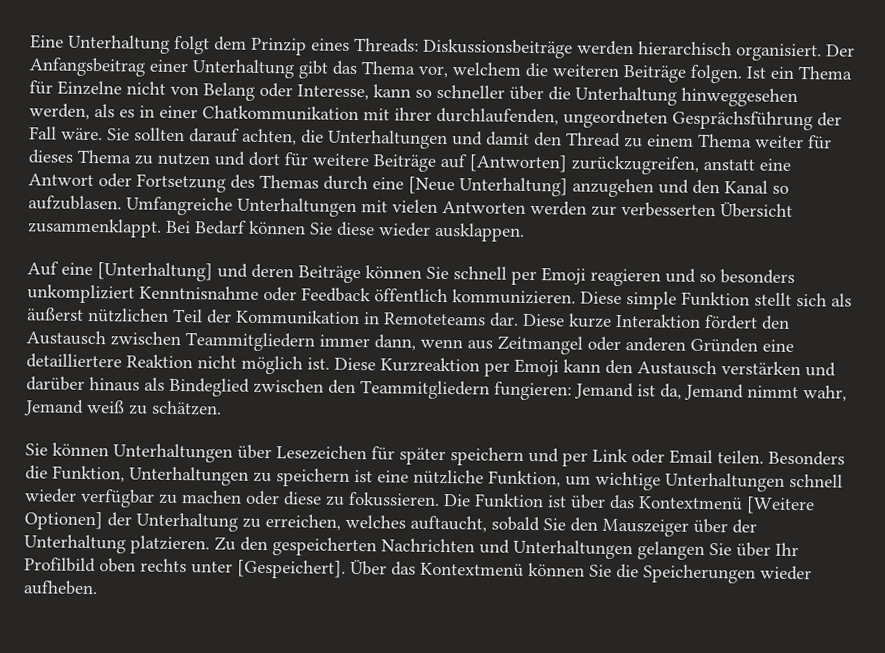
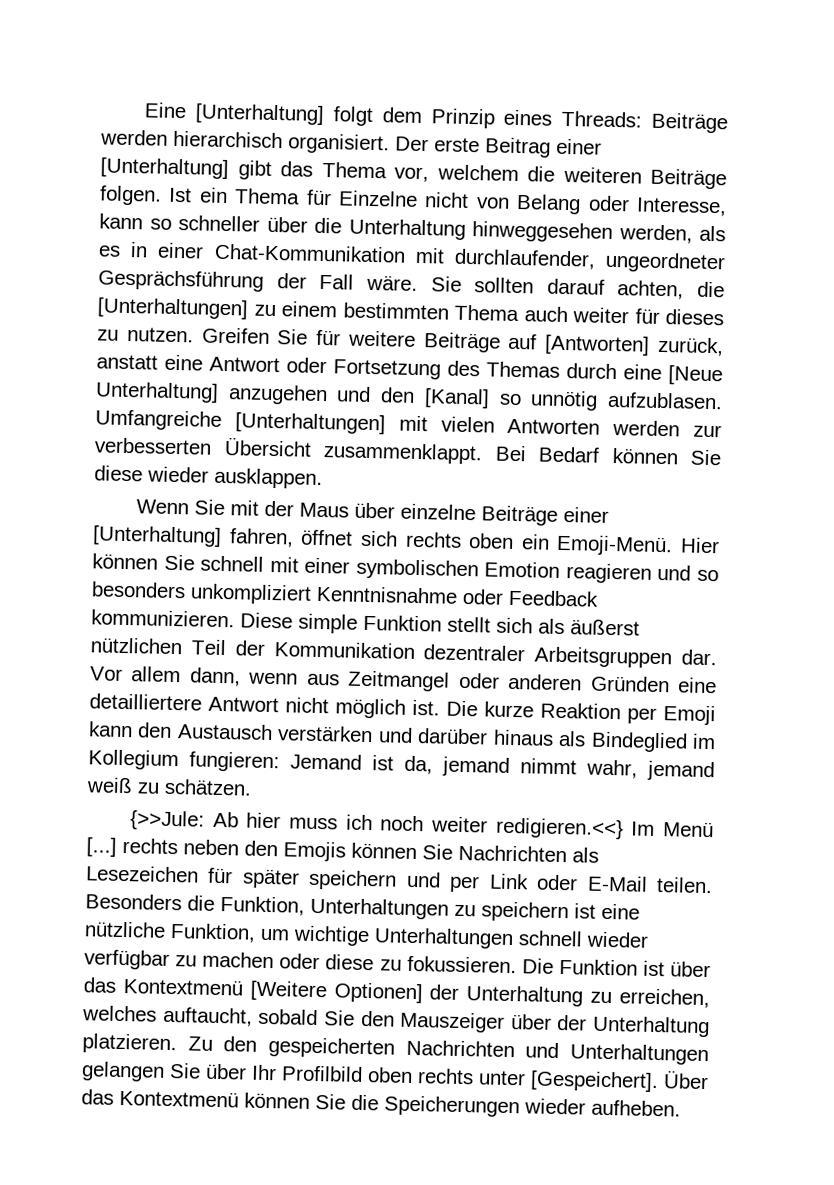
[68,34,170,54] Unterhaltung -> [195,103,325,125] [Unterhaltung]
[423,38,573,59] Diskussionsbeiträge -> [651,112,728,134] Beiträge
[29,57,295,79] Anfangsbeitrag einer Unterhaltung -> [434,137,602,158] [100,157,229,180] erste Beitrag einer [Unterhaltung]
[202,105,668,129] Chatkommunikation mit ihrer durchlaufenden, ungeordneten -> [213,243,726,274] Chat-Kommunikation mit durchlaufender, ungeordneter
[328,129,832,150] [28,149,280,167] Unterhaltungen und damit den Thread zu einem Thema weiter für dieses Thema zu nutzen und dort -> [97,297,724,326] [97,326,309,345] [Unterhaltungen] zu einem bestimmten Thema auch weiter für dieses zu nutzen. Greifen Sie
[571,155,699,175] zurückzugreifen, -> [657,336,724,357] zurück,
[724,180,789,194] Kanal so -> [423,388,599,411] [Kanal] so unnötig
[237,197,357,218] Unterhaltungen -> [234,412,386,435] [Unterhaltungen]
[27,261,586,286] Auf eine [Unterhaltung] und deren Beiträge können Sie schnell per Emoji -> [136,499,610,526] [92,525,720,557] [92,553,561,581] Wenn Sie mit der Maus über einzelne Beiträge einer [Unterhaltung] fahren, öffnet sich rechts oben ein Emoji-Menü. Hier können Sie schnell mit einer symbolischen Emotion
[374,288,448,303] öffentlich -> (599, 598) none
[364,312,790,330] [26,330,370,352] in Remoteteams dar. Diese kurze Interaktion fördert den Austausch zwischen Teammitgliedern immer -> [423,644,717,669] [90,666,182,683] dezentraler Arbeitsgruppen dar. Vor allem
[126,354,193,369] Reaktion -> [208,696,279,713] Antwort
[334,357,480,373] Diese Kurzreaktion -> [446,700,621,720] Die kurze Reaktion
[253,378,490,400] zwischen den Teammitgliedern -> [692,733,717,750] [88,749,179,771] im Kollegium
[684,383,744,401] Jemand -> [442,756,510,777] jemand
[23,399,84,416] Jemand -> [647,760,715,782] jemand
[25,442,272,463] Sie können Unterhaltungen über -> [130,810,714,840] [86,837,599,863] {>>Jule: Ab hier muss ich noch weiter redigieren.<<} Im Menü [...] rechts neben den Emojis können Sie Nachrichten als
[669,449,713,465] Email -> [586,875,648,892] E-Mail

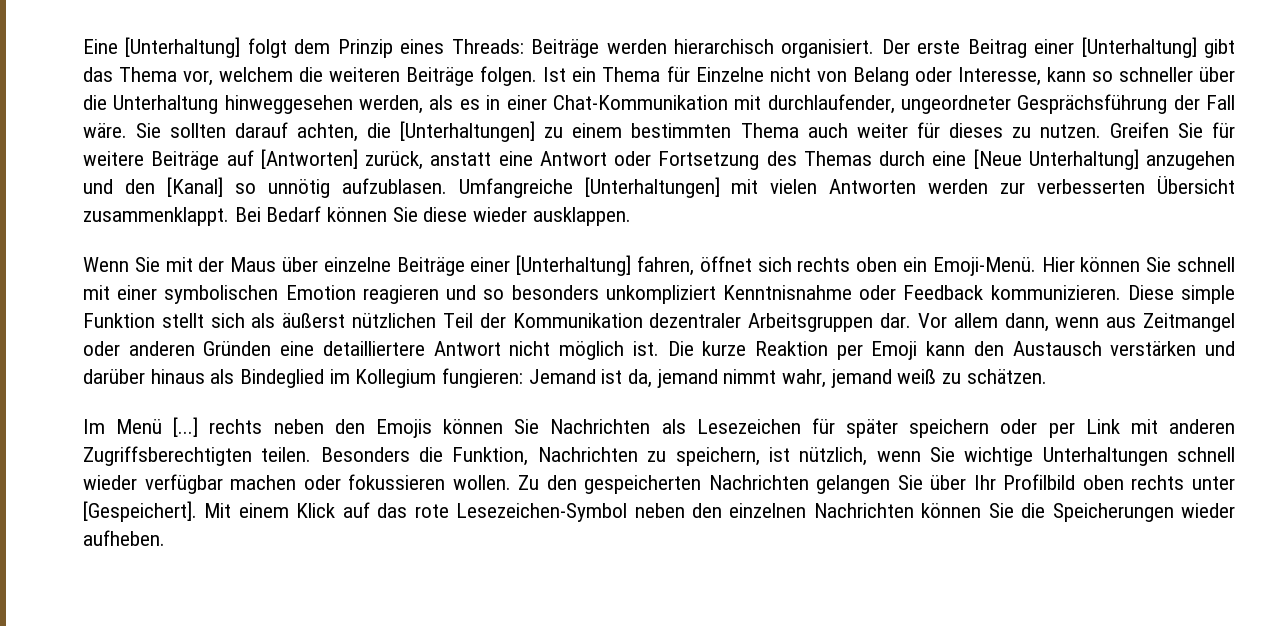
[130,810,624,840] {>>Jule: Ab hier muss ich noch weiter redigieren.<<} -> (1047, 376) none
[405,871,441,888] und -> [1000,419,1038,434] oder
[536,874,648,892] oder E-Mail -> [1130,419,1235,434] [83,446,252,466] mit anderen Zugriffsberechtigten
[310,897,640,923] [84,921,290,943] Unterhaltungen zu speichern ist eine nützliche Funktion, um -> [537,447,955,466] Nachrichten zu speichern, ist nützlich, wenn Sie
[175,955,198,967] zu -> (223, 484) none
[325,954,712,978] [83,977,710,1009] [82,1005,710,1038] [82,1033,177,1055] diese zu fokussieren. Die Funktion ist über das Kontextmenü [Weitere Optionen] der Unterhaltung zu erreichen, welches auftaucht, sobald Sie den Mauszeiger über der Unterhaltung platzieren. -> [348,474,511,490] fokussieren wollen.
[525,1042,709,1066] und Unterhaltungen -> (809, 482) none
[663,1070,709,1090] [81,1089,239,1108] Über das Kontextmenü -> [204,502,914,522] Mit einem Klick auf das rote Lesezeichen-Symbol neben den einzelnen Nachrichten

